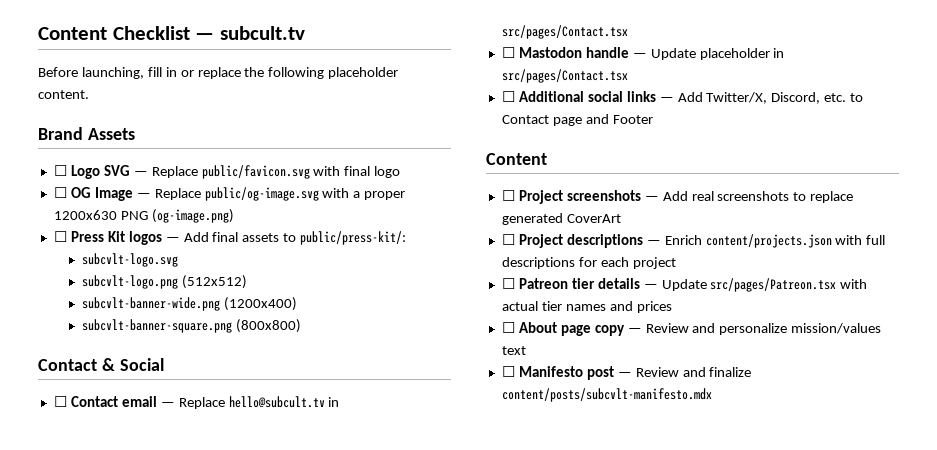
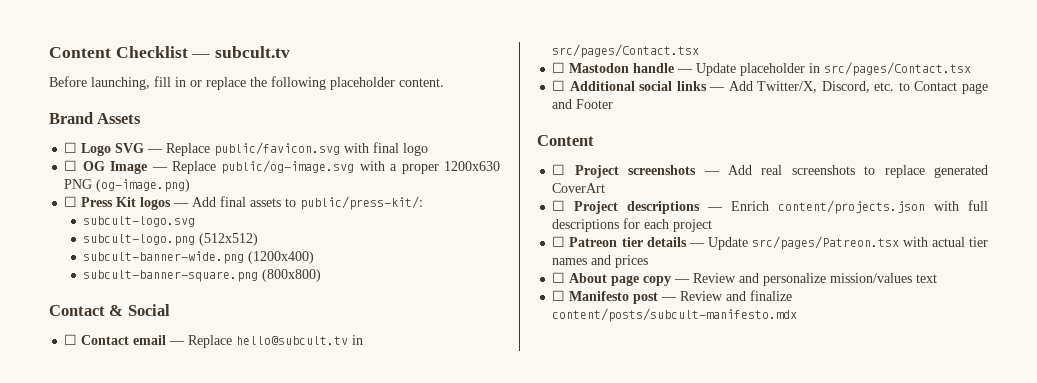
[81,253,178,267] [81,275,178,289] subcvlt-logo.svg // subcvlt-logo.png -> [83,216,196,227] [83,234,196,246] subcult-logo.svg // subcult-logo.png
[81,297,220,311] subcvlt-banner-wide.png -> [83,251,245,264] subcult-banner-wide.png
[81,319,232,333] subcvlt-banner-square.png -> [83,270,259,282] subcult-banner-square.png
[501,388,712,402] content/posts/subcvlt-manifesto.mdx -> [552,308,798,322] content/posts/subcult-manifesto.mdx

